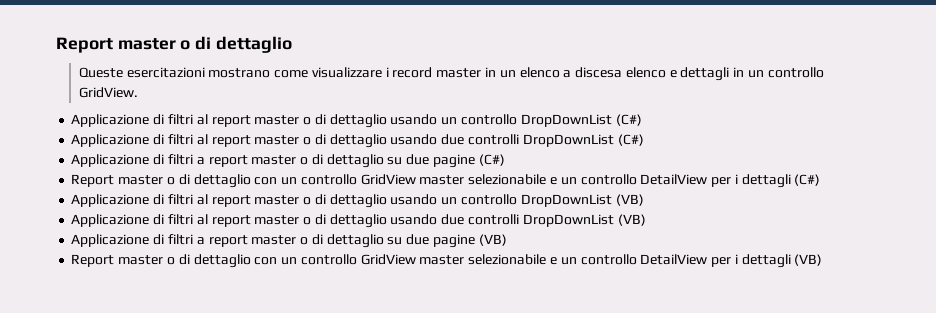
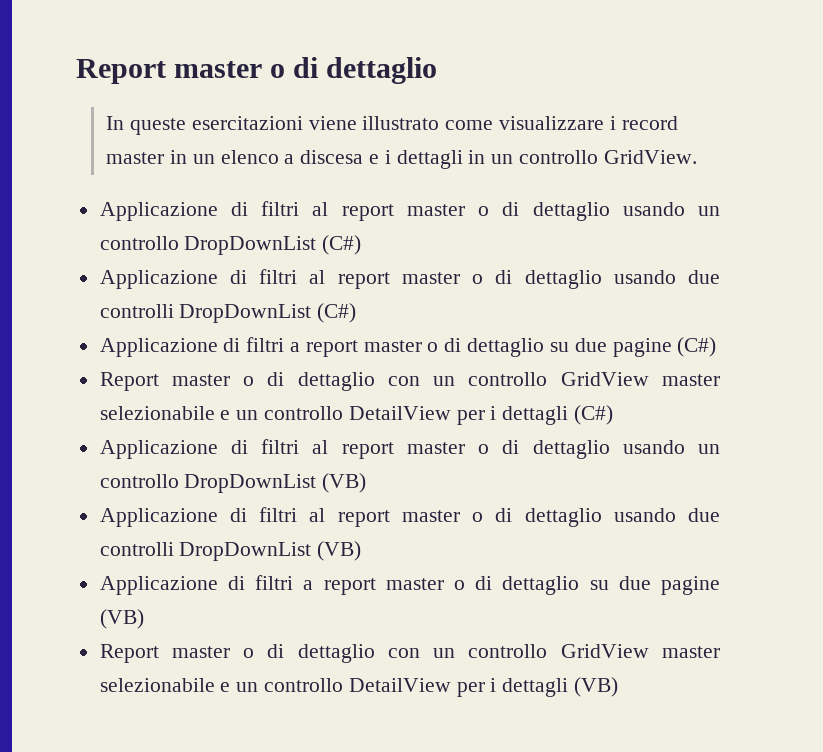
[78,67,271,78] Queste esercitazioni mostrano -> [106,116,440,135] In queste esercitazioni viene illustrato
[625,67,677,78] elenco e -> [368,150,391,164] e i

